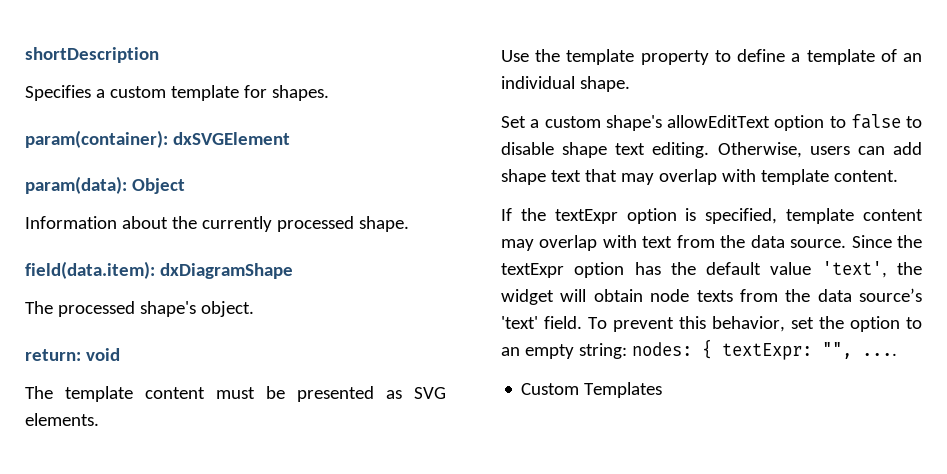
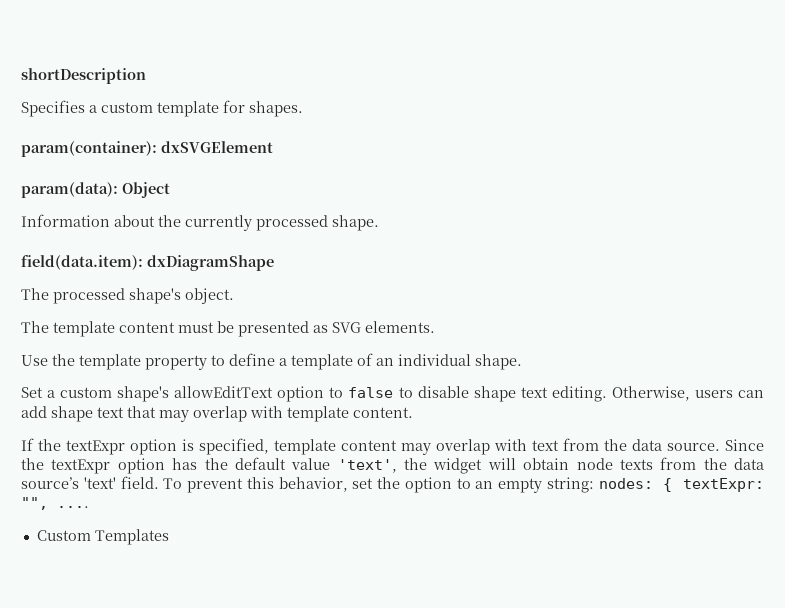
[25,348,120,361] // return: void -> (234, 296) none

